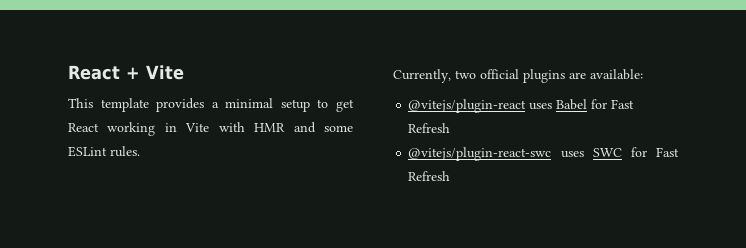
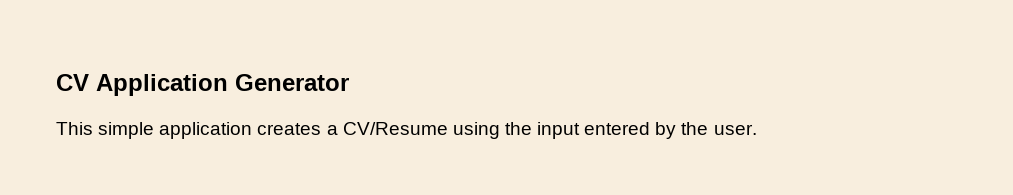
[68,65,184,80] [68,98,354,112] [68,122,353,136] [68,146,140,157] [393,69,643,83] [408,99,635,113] [408,123,451,133] [408,147,679,161] [408,171,451,181] React + Vite // This template provides a minimal setup to get React working in Vite with HMR and some ESLint rules. // Currently, two official plugins are available: // @vitejs/plugin-react uses Babel for Fast Refresh // @vitejs/plugin-react-swc uses SWC for Fast Refresh -> [56,74,349,96] [56,122,757,139] CV Application Generator // This simple application creates a CV/Resume using the input entered by the user.

